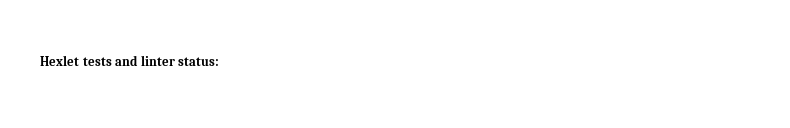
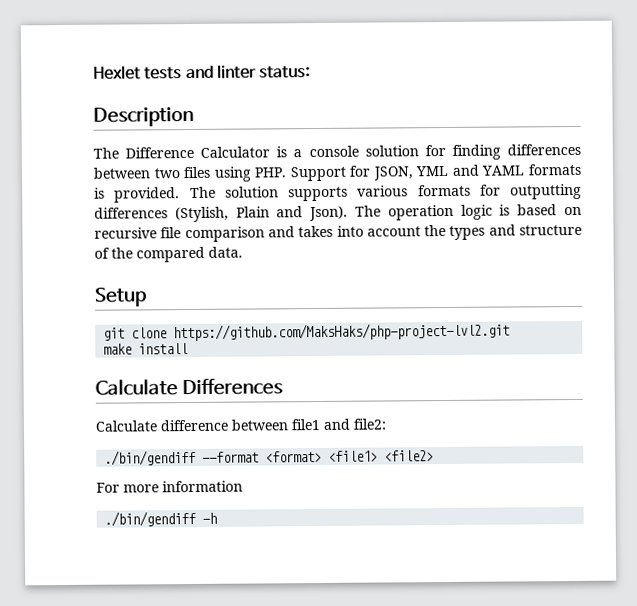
(220, 61) none -> [93,106,194,127] [93,143,581,160] [93,163,582,182] [94,183,582,203] [94,204,583,223] [94,224,582,243] [94,246,243,263] [94,287,147,307] [103,322,511,342] [103,343,189,355] [95,378,284,396] [95,418,386,432] [104,449,435,466] [96,480,243,493] [104,510,218,527] // Description // The Difference Calculator is a console solution for finding differences between two files using PHP. Support for JSON, YML and YAML formats is provided. The solution supports various formats for outputting differences (Stylish, Plain and Json). The operation logic is based on recursive file comparison and takes into account the types and structure of the compared data. // Setup // git clone https://github.com/MaksHaks/php-project-lvl2.git // make install // Calculate Differences // Calculate difference between file1 and file2: // ./bin/gendiff --format <format> <file1> <file2> // For more information // ./bin/gendiff -h

